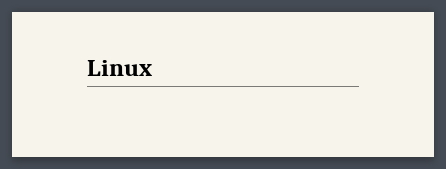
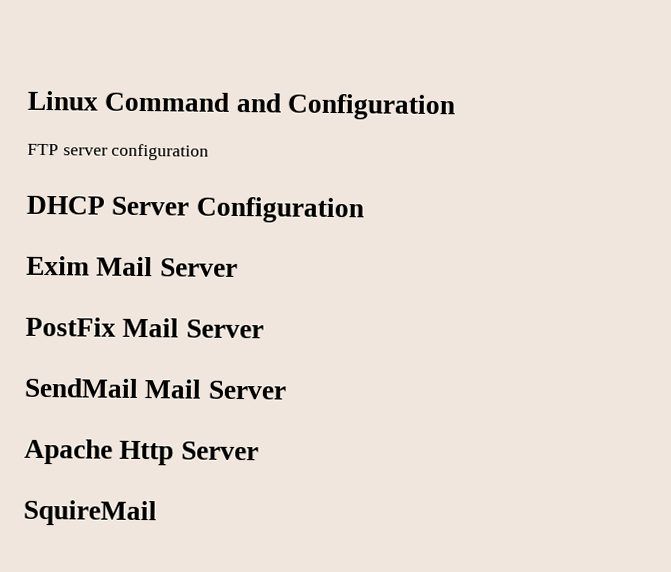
(152, 68) none -> [104,91,456,121] [27,143,210,161] [26,195,364,224] [26,255,238,277] [25,316,264,339] [24,377,287,400] [24,438,259,466] [23,499,157,527] Command and Configuration // FTP server configuration // DHCP Server Configuration // Exim Mail Server // PostFix Mail Server // SendMail Mail Server // Apache Http Server // SquireMail

